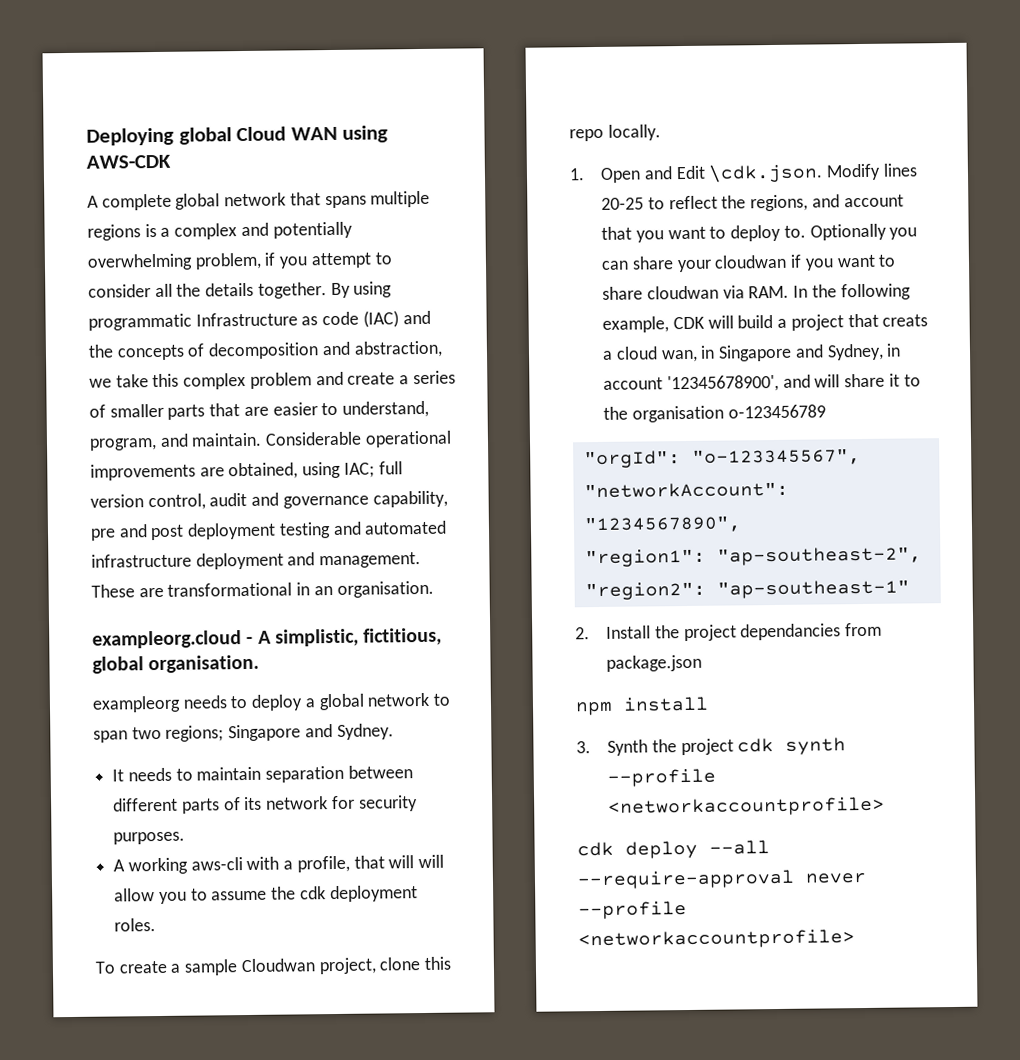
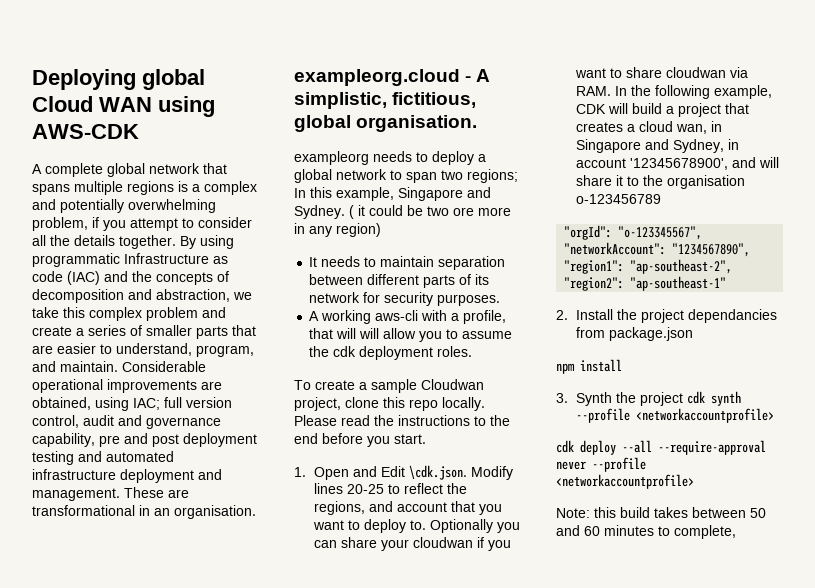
(225, 733) none -> [294,187,394,201] In this example,
(394, 731) none -> [349,205,511,219] [294,223,381,237] ( it could be two ore more in any region)
(661, 132) none -> [294,415,510,426] [294,433,426,447] Please read the instructions to the end before you start.
[882,314,929,327] creats -> [576,122,624,132] creates
(855, 939) none -> [556,507,766,518] [556,525,736,539] // Note: this build takes between 50 and 60 minutes to complete,

